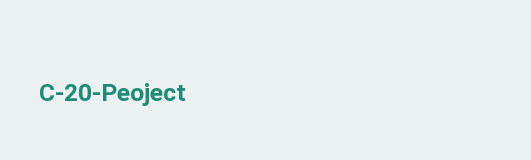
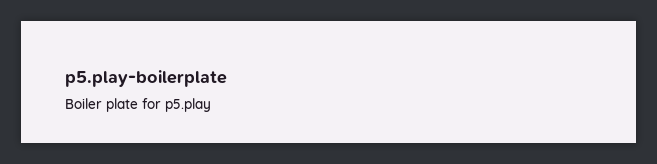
[39,83,186,106] C-20-Peoject -> [65,70,227,87] [65,98,211,112] p5.play-boilerplate // Boiler plate for p5.play

